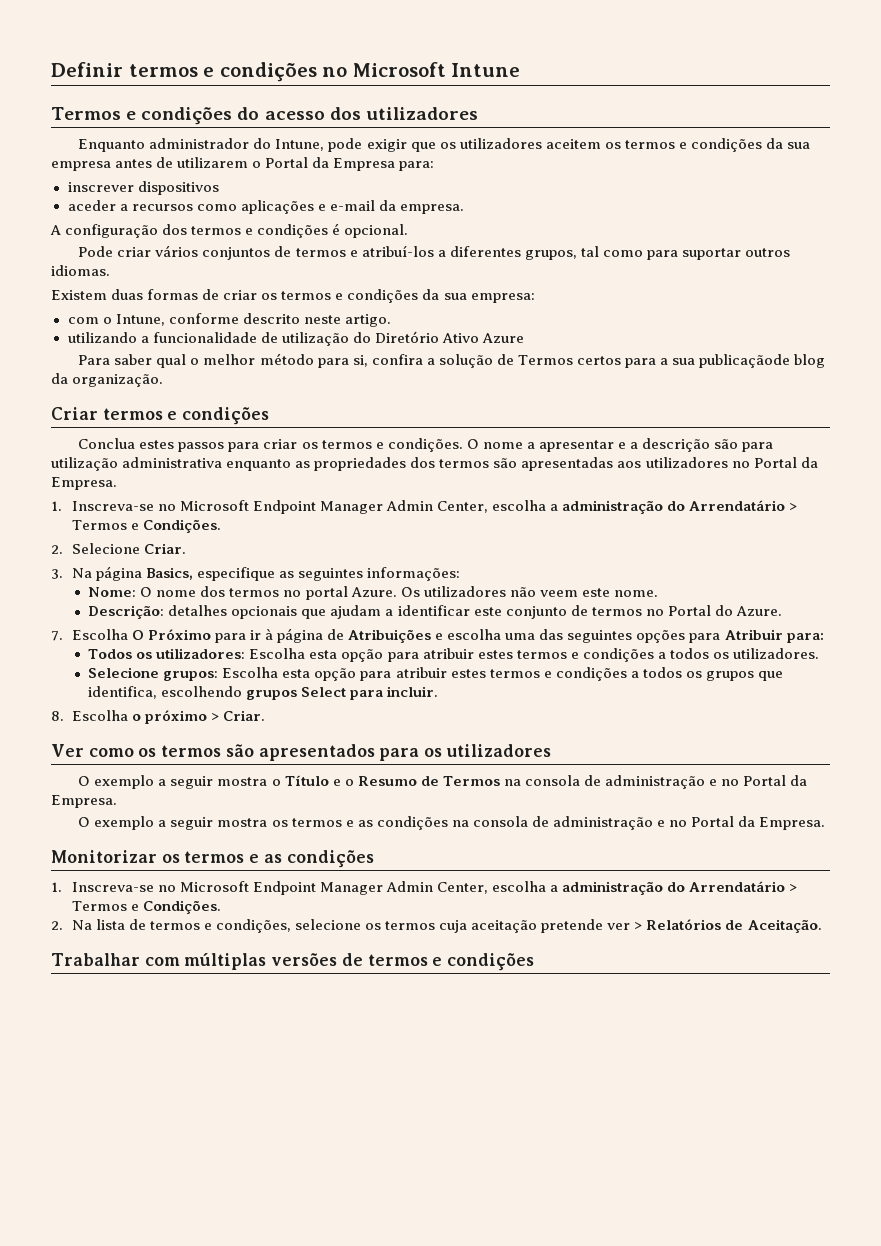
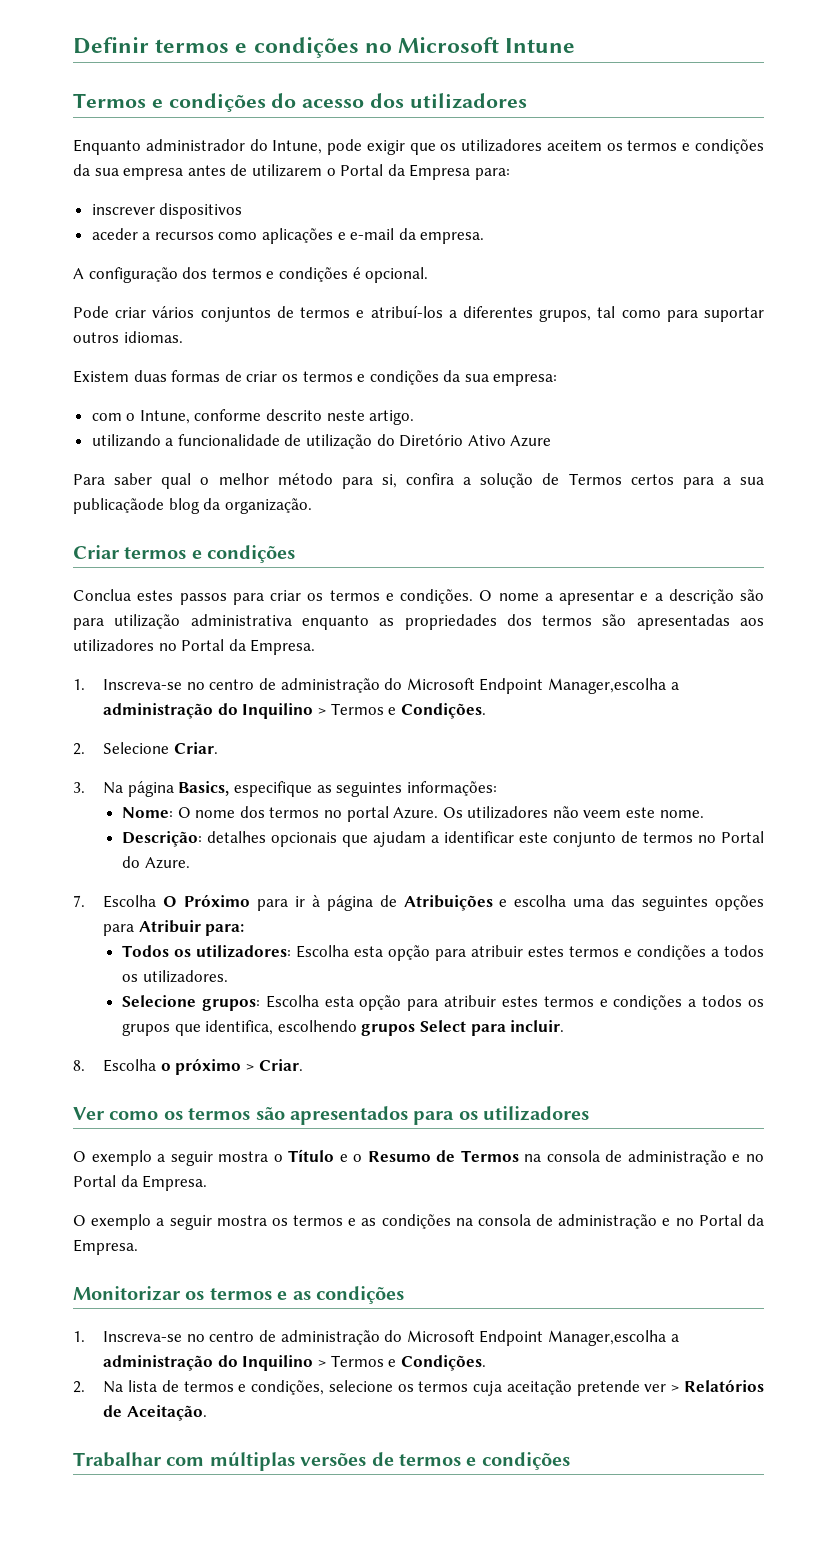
[179,500,786,514] Microsoft Endpoint Manager Admin Center, escolha a administração do Arrendatário -> [209,678,679,694] [103,703,314,719] centro de administração do Microsoft Endpoint Manager,escolha a administração do Inquilino
[179,881,786,895] Microsoft Endpoint Manager Admin Center, escolha a administração do Arrendatário -> [209,1330,679,1346] [103,1355,314,1371] centro de administração do Microsoft Endpoint Manager,escolha a administração do Inquilino

